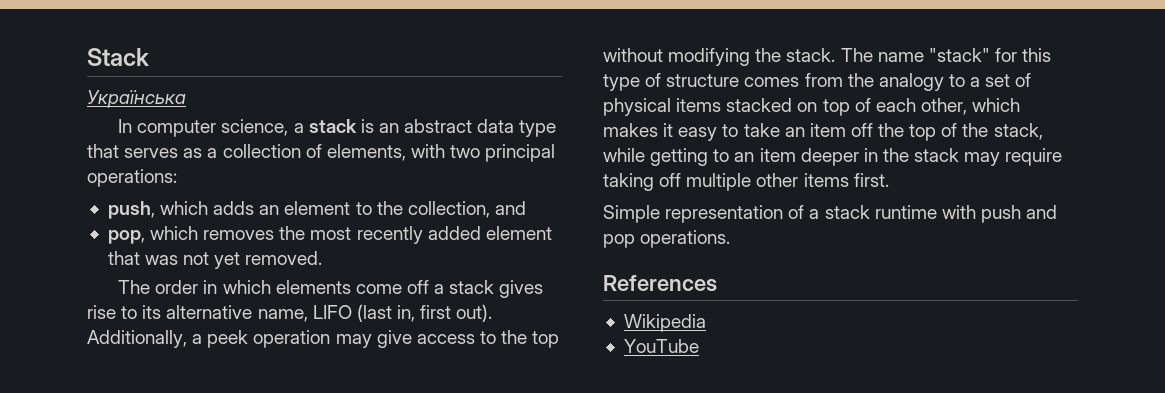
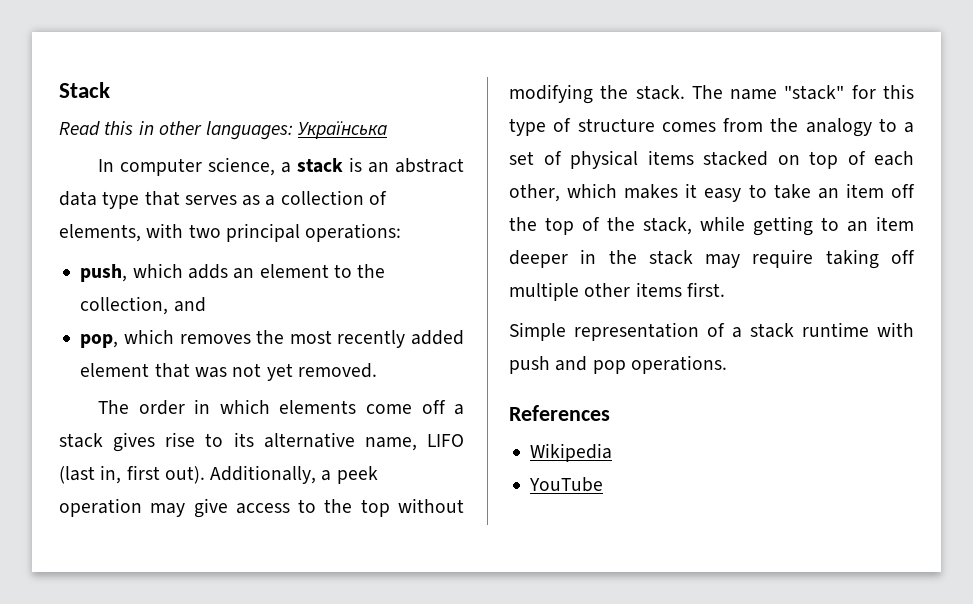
(149, 57) none -> [59,121,294,140] Read this in other languages:

